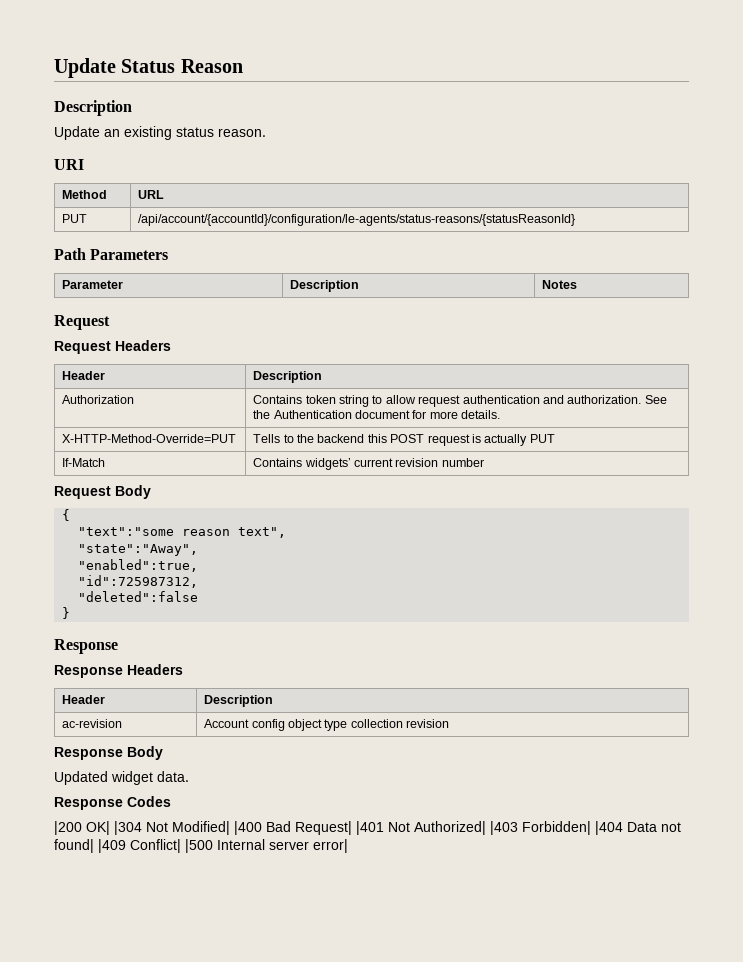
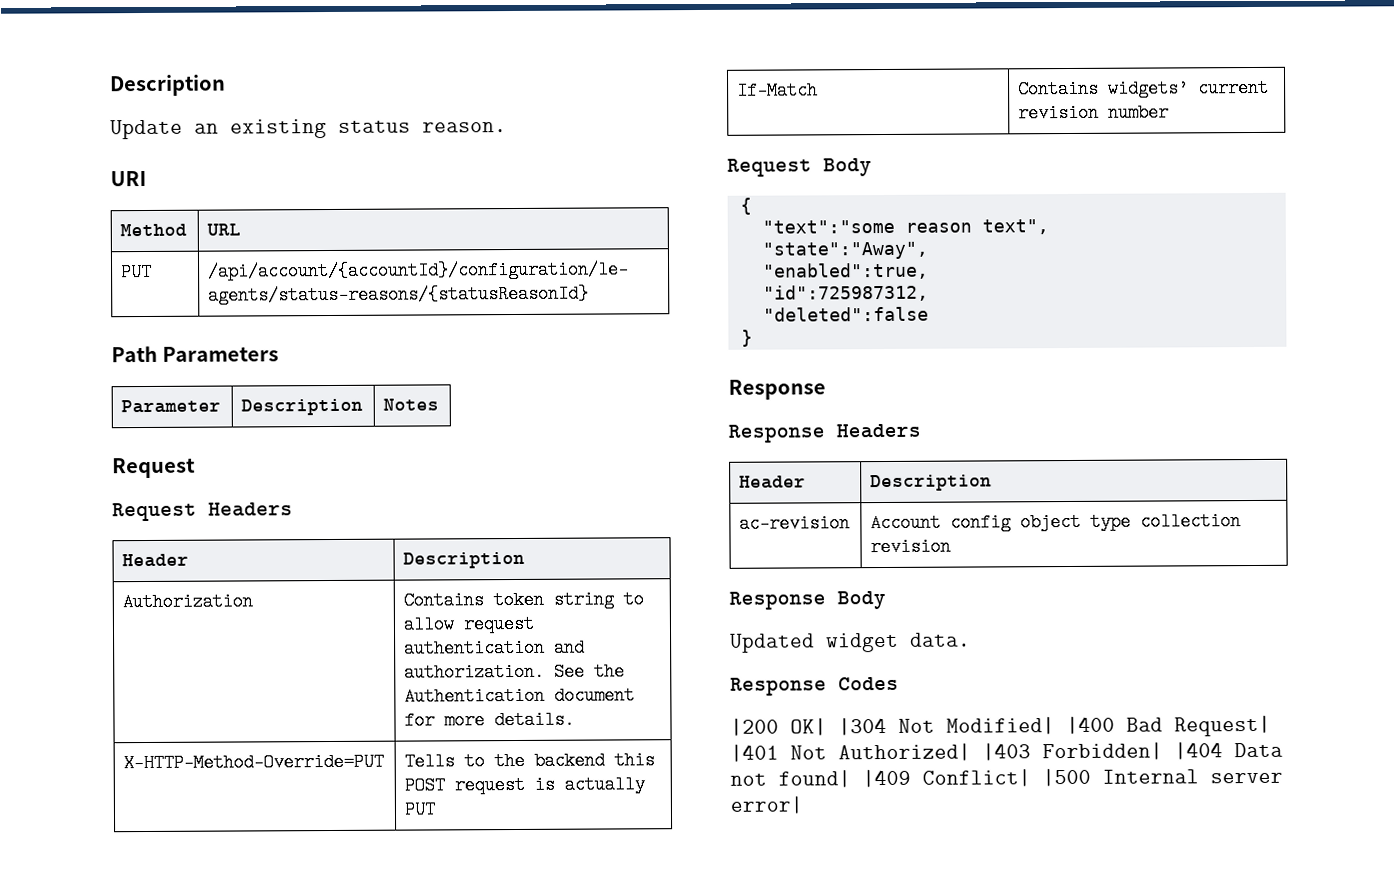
[54,58,243,78] Update Status Reason // -> (109, 85) none

